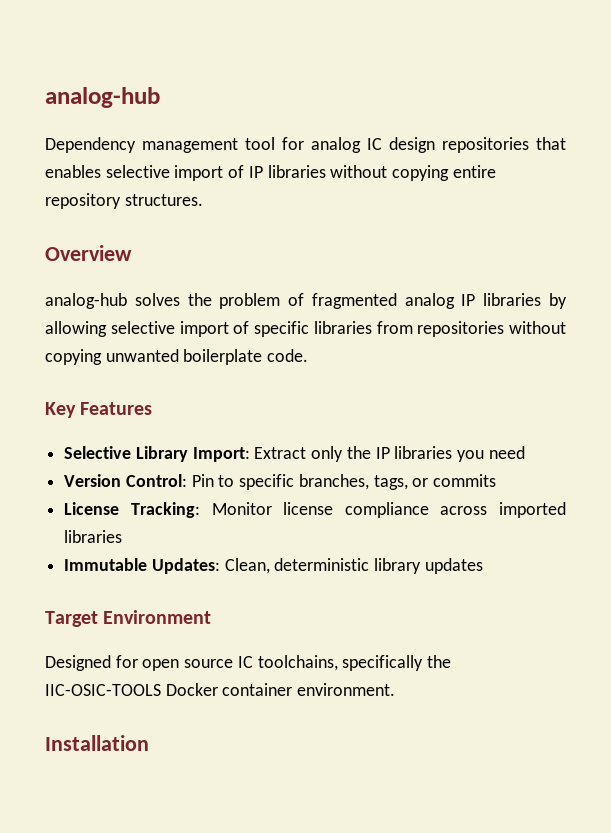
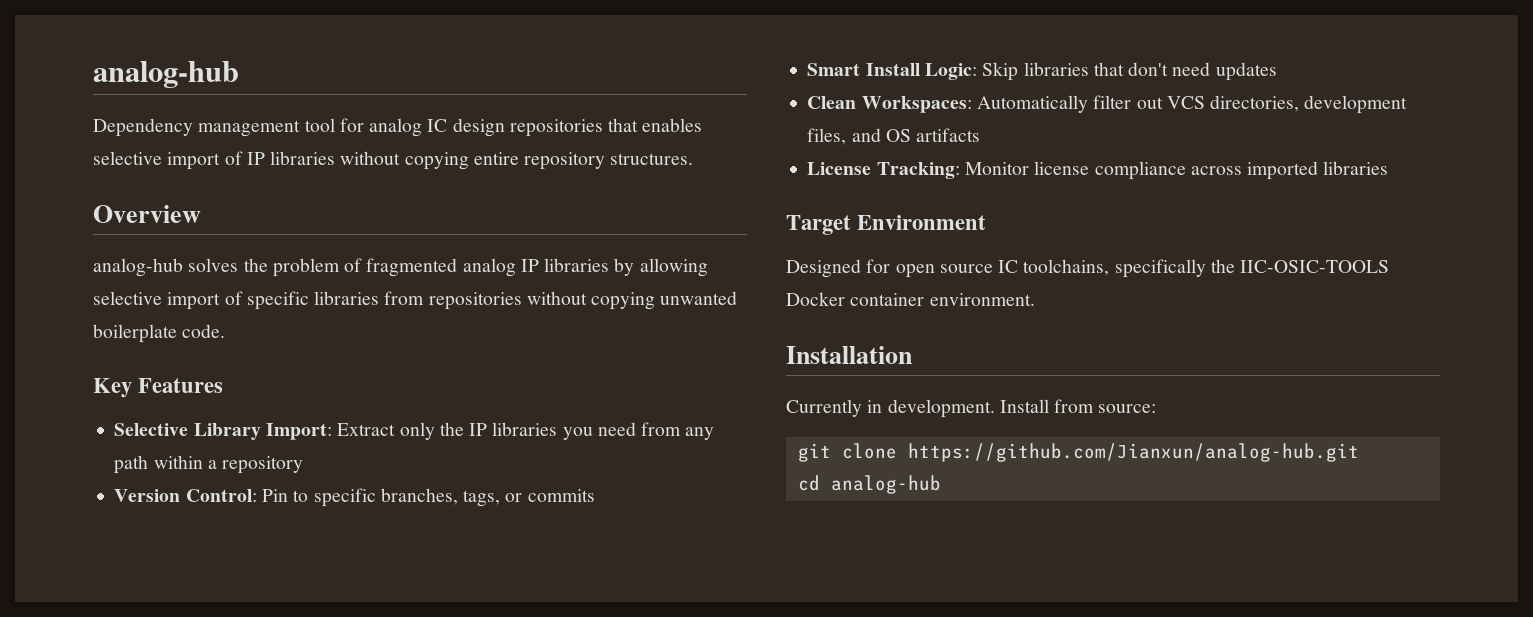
(525, 452) none -> [641,422,715,440] [114,455,304,474] from any path within a repository
(497, 480) none -> [807,62,1277,81] [807,95,1408,114] [807,128,981,145] // Smart Install Logic: Skip libraries that don't need updates // Clean Workspaces: Automatically filter out VCS directories, development files, and OS artifacts
[64,558,483,574] // Immutable Updates: Clean, deterministic library updates -> (1389, 168) none
(149, 743) none -> [786,399,1157,418] [797,443,1359,462] [797,475,941,494] // Currently in development. Install from source: // git clone https://github.com/Jianxun/analog-hub.git // cd analog-hub

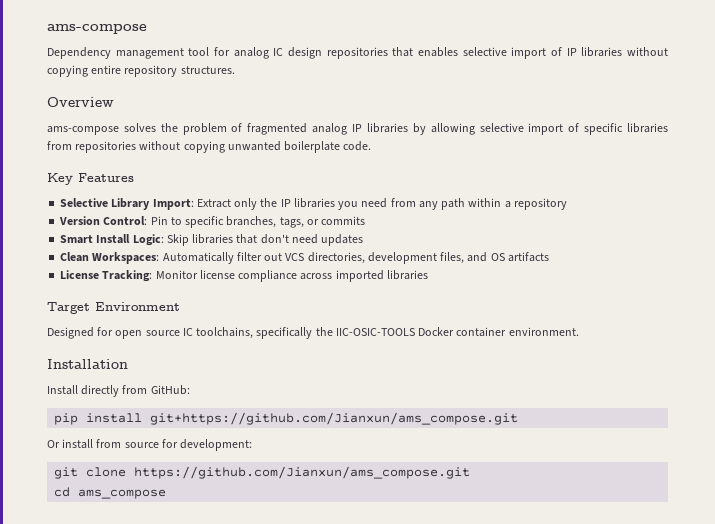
[93,61,239,88] analog-hub -> [47,24,147,34] ams-compose
[93,258,183,277] analog-hub -> [47,126,119,135] ams-compose
[786,399,1157,418] Currently in development. Install from source: -> [47,385,190,397] [54,412,519,425] [47,439,253,451] Install directly from GitHub: // pip install git+https://github.com/Jianxun/ams_compose.git // Or install from source for development:
[907,443,1359,462] https://github.com/Jianxun/analog-hub.git -> [134,466,471,479] https://github.com/Jianxun/ams_compose.git
[830,475,941,494] analog-hub -> [78,489,167,499] ams_compose

